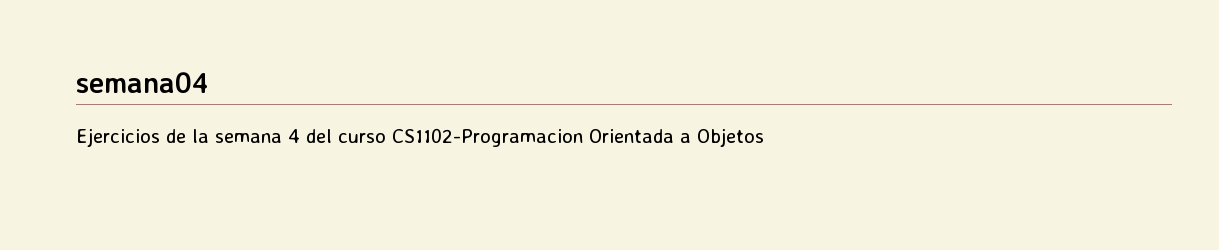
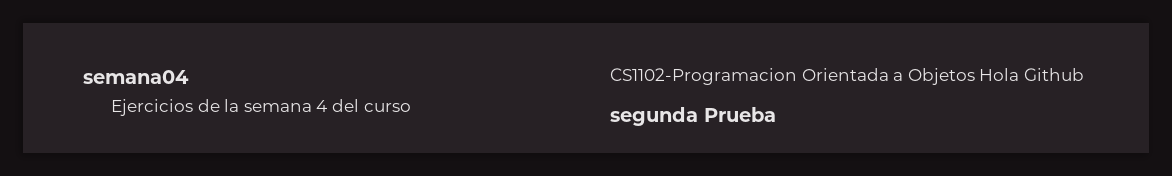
(764, 137) none -> [979,68,1084,81] [610,107,776,126] Hola Github // segunda Prueba

